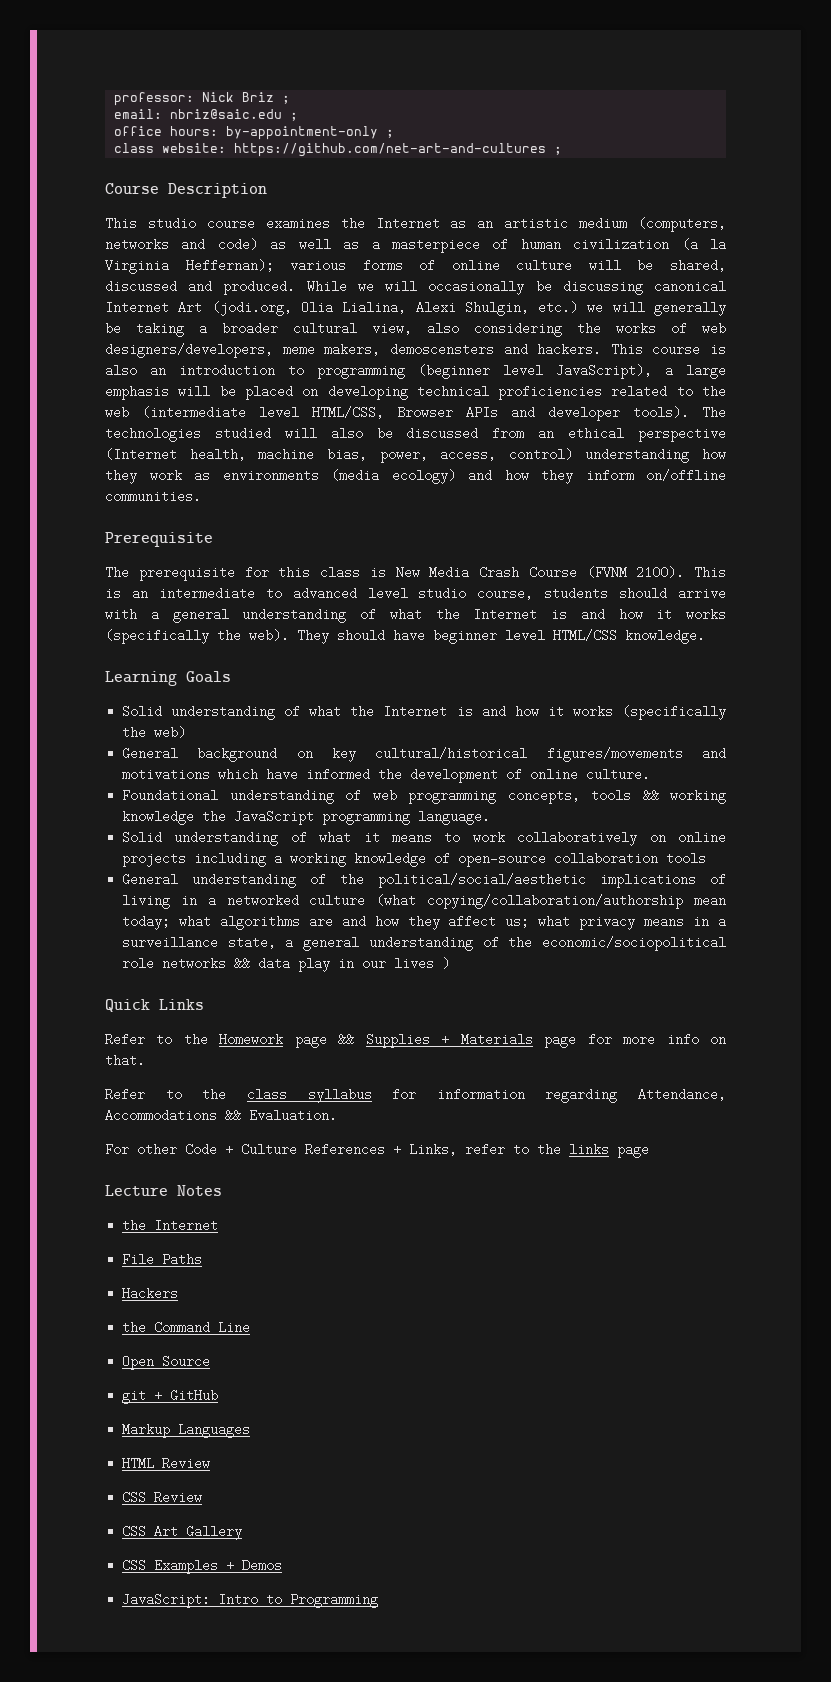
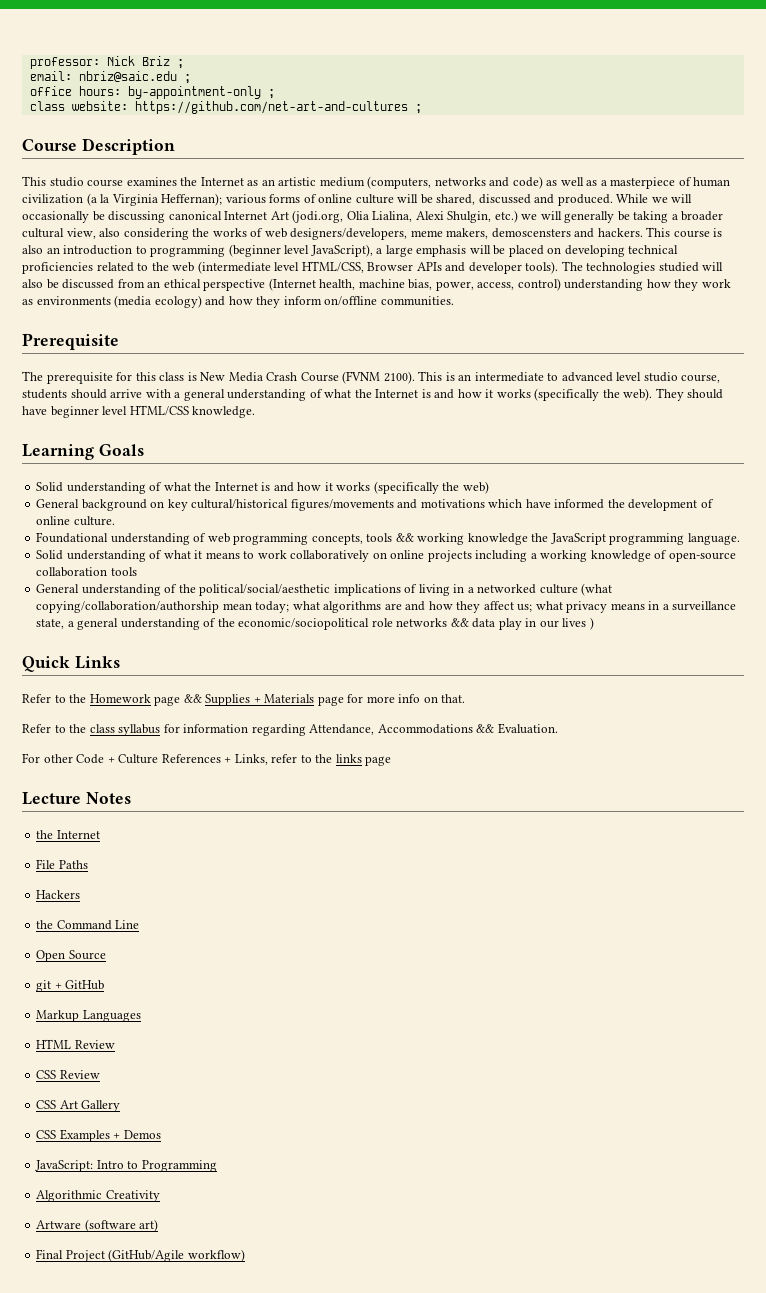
(379, 1600) none -> [36,1190,160,1202] [36,1219,159,1232] [36,1249,245,1262] // Algorithmic Creativity // Artware (software art) // Final Project (GitHub/Agile workflow)

